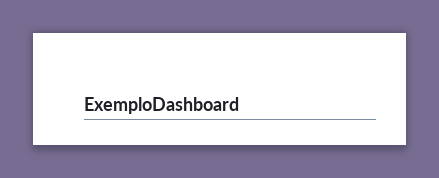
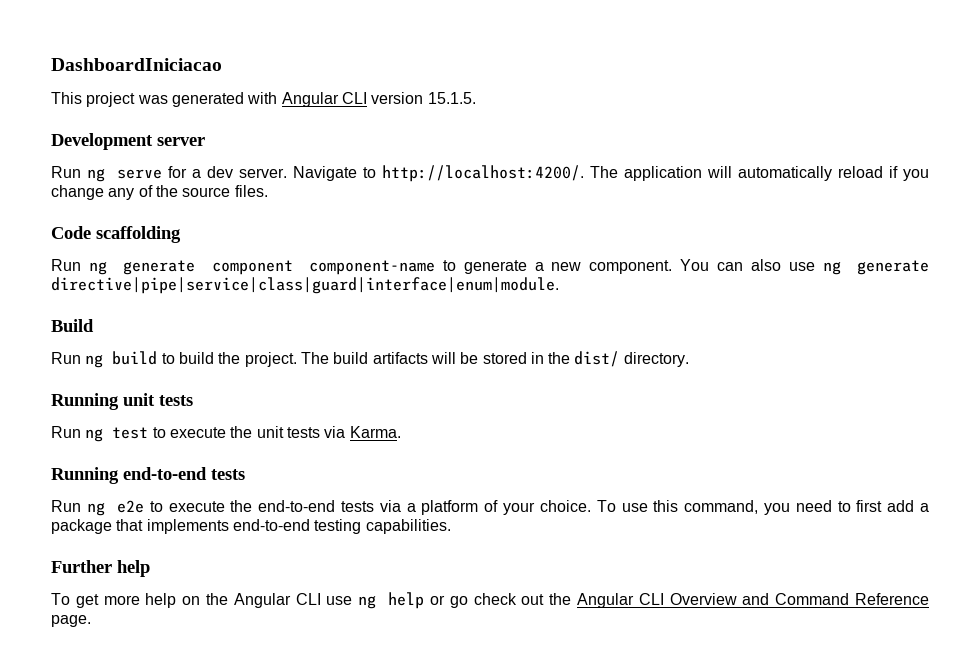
[84,97,239,114] ExemploDashboard -> [51,58,222,71] [51,92,476,107] [51,133,205,150] [51,165,930,182] [51,185,268,200] [51,226,181,243] [51,259,929,275] [51,277,559,294] [51,319,94,332] [51,351,689,368] [51,393,193,410] [51,426,401,442] [51,467,245,484] [51,500,930,516] [51,519,451,534] [51,560,150,577] [51,592,929,609] [51,615,91,627] DashboardIniciacao // This project was generated with Angular CLI version 15.1.5. // Development server // Run ng serve for a dev server. Navigate to http://localhost:4200/. The application will automatically reload if you change any of the source files. // Code scaffolding // Run ng generate component component-name to generate a new component. You can also use ng generate directive|pipe|service|class|guard|interface|enum|module. // Build // Run ng build to build the project. The build artifacts will be stored in the dist/ directory. // Running unit tests // Run ng test to execute the unit tests via Karma. // Running end-to-end tests // Run ng e2e to execute the end-to-end tests via a platform of your choice. To use this command, you need to first add a package that implements end-to-end testing capabilities. // Further help // To get more help on the Angular CLI use ng help or go check out the Angular CLI Overview and Command Reference page.

